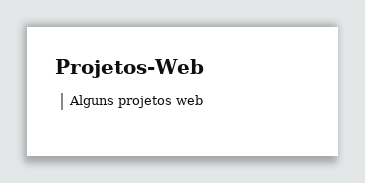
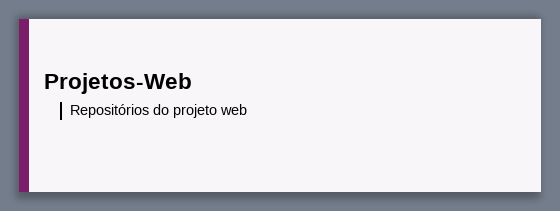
[69,95,173,108] Alguns projetos -> [69,104,217,118] Repositórios do projeto

